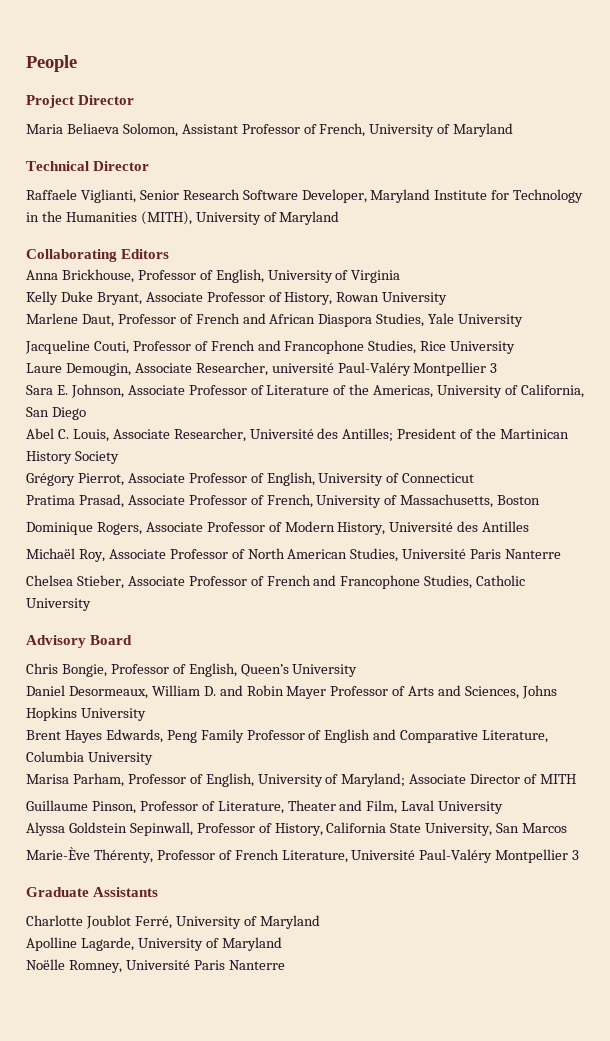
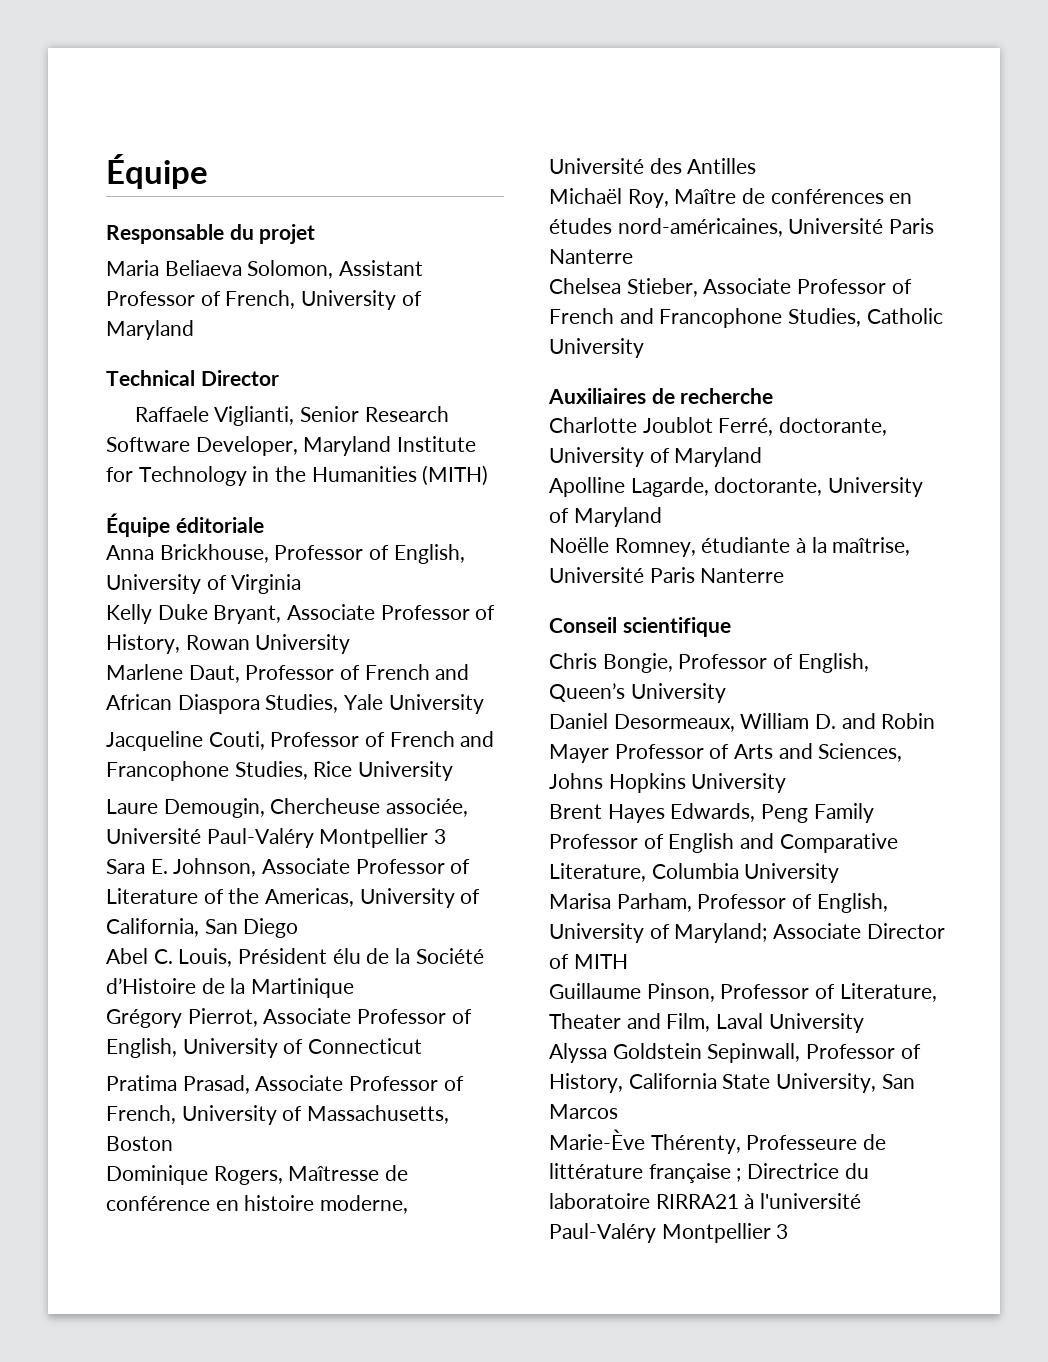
[26,55,77,72] [26,95,135,108] People // Project Director -> [106,154,208,189] [106,224,316,244] Équipe // Responsable du projet
[140,211,340,225] [26,249,170,262] (MITH), University of Maryland // Collaborating Editors -> [422,465,489,486] [106,513,264,537] (MITH) // Équipe éditoriale
[134,362,334,376] Associate Researcher, université -> [270,798,469,817] [106,828,201,844] Chercheuse associée, Université
[112,428,570,442] [26,451,119,464] Associate Researcher, Université des Antilles; President of the Martinican History Society -> [238,948,484,964] [106,978,355,998] Président élu de la Société d’Histoire de la Martinique
[145,521,386,535] Associate Professor of Modern History, -> [288,1165,409,1181] [106,1195,409,1214] Maîtresse de conférence en histoire moderne,
[108,548,399,562] Associate Professor of North American Studies, -> [674,188,913,204] [549,218,783,237] Maître de conférences en études nord-américaines,
[26,635,133,648] Advisory Board -> [548,388,774,404] [549,417,888,436] [549,447,763,467] [549,477,924,497] [549,507,662,527] [549,537,911,557] [549,567,785,583] [549,617,731,637] Auxiliaires de recherche // Charlotte Joublot Ferré, doctorante, University of Maryland // Apolline Lagarde, doctorante, University of Maryland // Noëlle Romney, étudiante à la maîtrise, Université Paris Nanterre // Conseil scientifique
[156,849,580,863] [26,887,159,897] [26,915,320,929] [26,937,282,951] [26,959,285,973] Professor of French Literature, Université Paul-Valéry Montpellier 3 // Graduate Assistants // Charlotte Joublot Ferré, University of Maryland // Apolline Lagarde, University of Maryland // Noëlle Romney, Université Paris Nanterre -> [746,1134,887,1150] [549,1163,869,1183] [549,1193,862,1209] [549,1223,789,1243] Professeure de littérature française ; Directrice du laboratoire RIRRA21 à l'université Paul-Valéry Montpellier 3

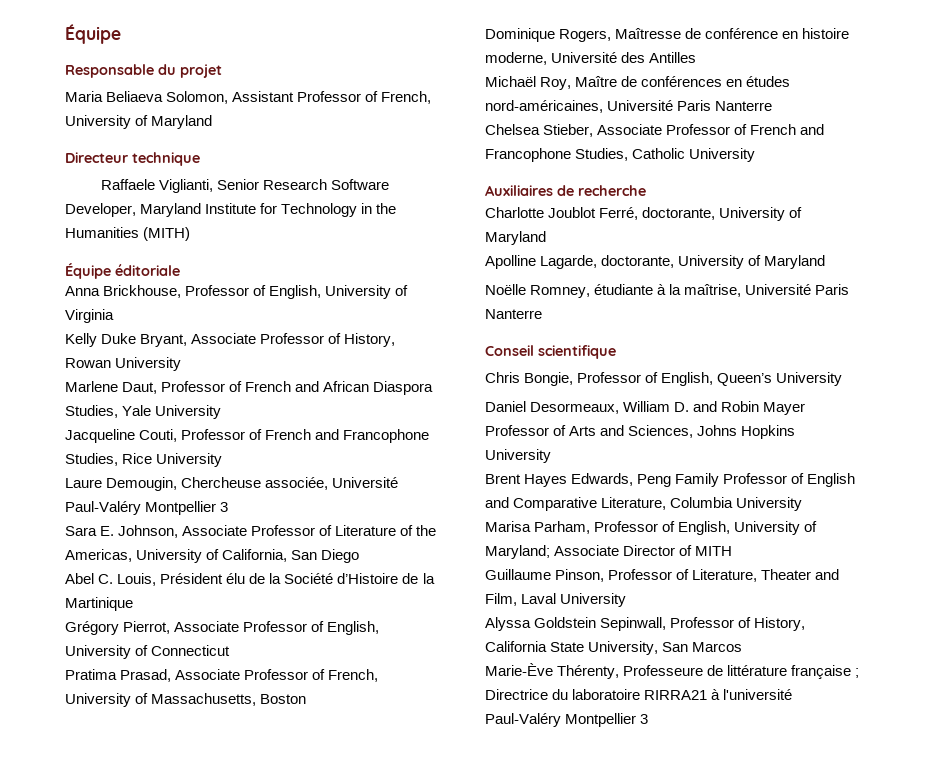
[106,370,279,386] Technical Director -> [65,152,200,166] Directeur technique

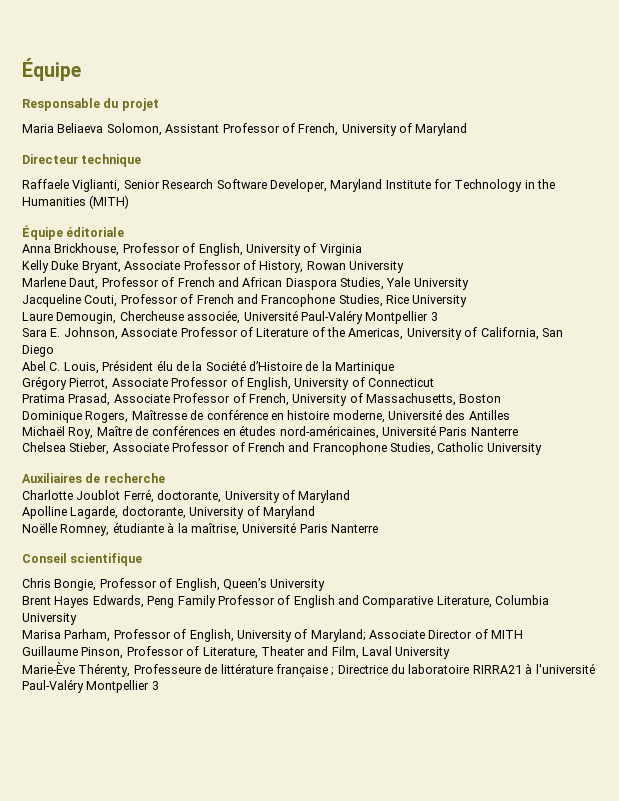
[485,401,806,415] [485,425,796,439] [485,449,551,463] // Daniel Desormeaux, William D. and Robin Mayer Professor of Arts and Sciences, Johns Hopkins University -> (326, 585) none
[485,617,806,631] [485,641,743,655] // Alyssa Goldstein Sepinwall, Professor of History, California State University, San Marcos -> (451, 653) none

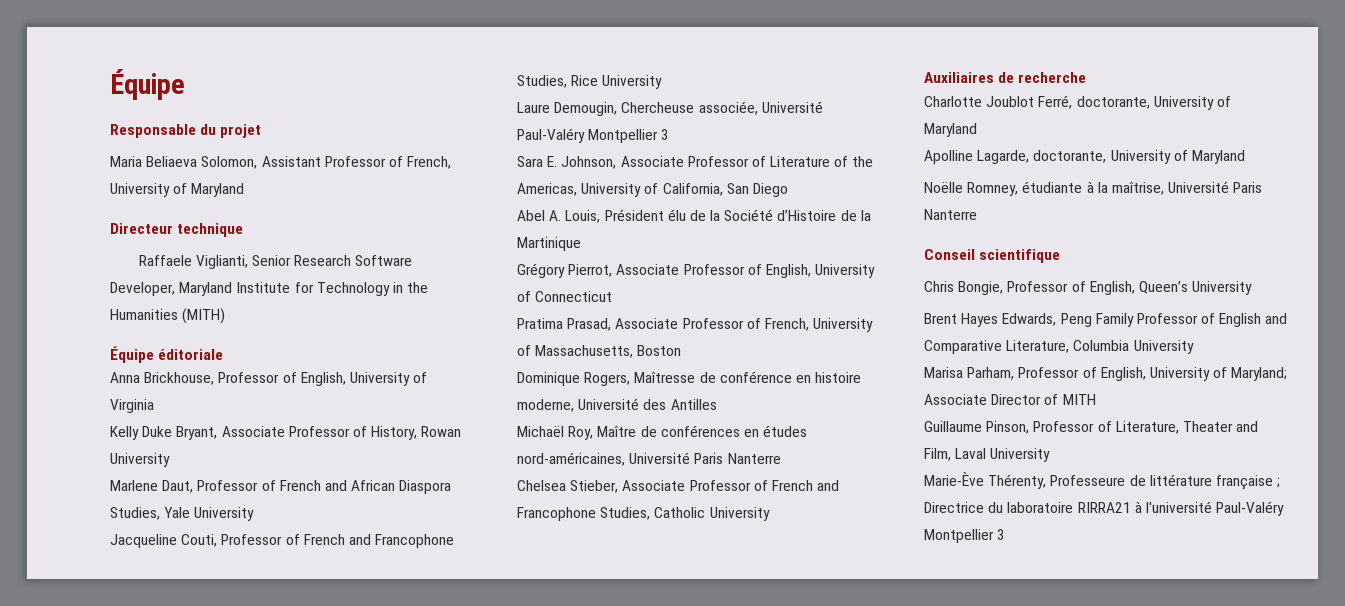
[49,362,61,371] C. -> [549,210,562,221] A.

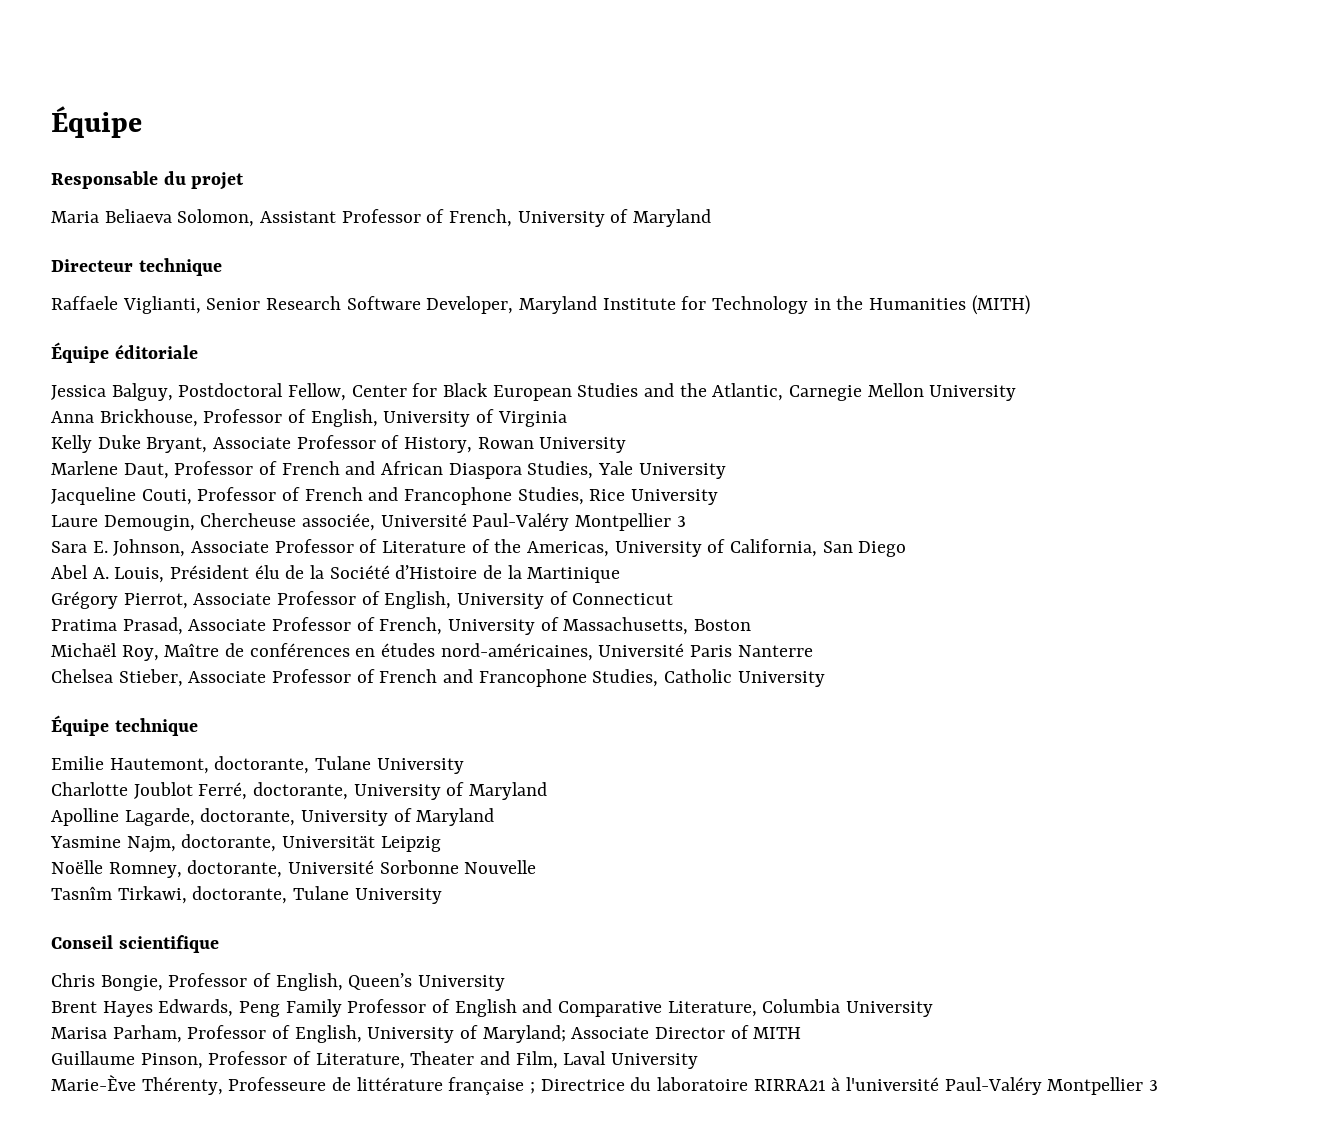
(224, 354) none -> [51,383,1017,401] // Jessica Balguy, Postdoctoral Fellow, Center for Black European Studies and the Atlantic, Carnegie Mellon University
[517,371,862,386] [517,398,717,412] // Dominique Rogers, Maîtresse de conférence en histoire moderne, Université des Antilles -> (752, 625) none
[924,72,1087,83] Auxiliaires de recherche -> [51,715,198,736] [51,756,464,774] Équipe technique // Emilie Hautemont, doctorante, Tulane University
[924,181,1263,196] [924,209,977,220] Noëlle Romney, étudiante à la maîtrise, Université Paris Nanterre -> [50,834,441,853] [51,860,537,878] [51,886,442,904] Yasmine Najm, doctorante, Universität Leipzig // Noëlle Romney, doctorante, Université Sorbonne Nouvelle // Tasnîm Tirkawi, doctorante, Tulane University

